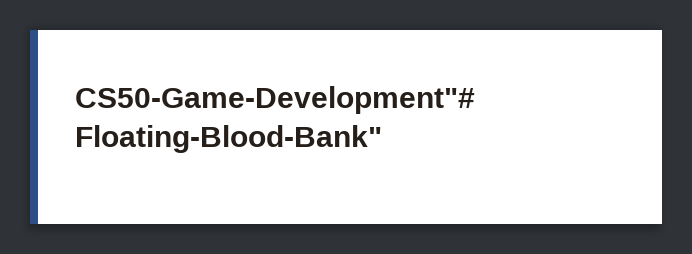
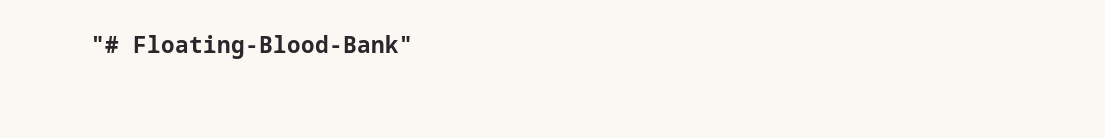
[75,86,475,114] CS50-Game-Development"# -> [91,36,119,53] "#

